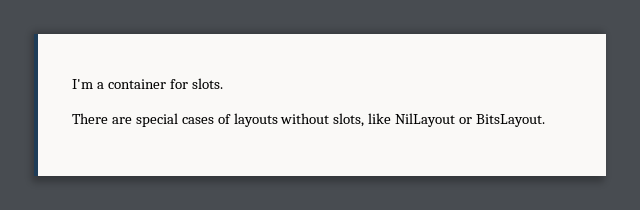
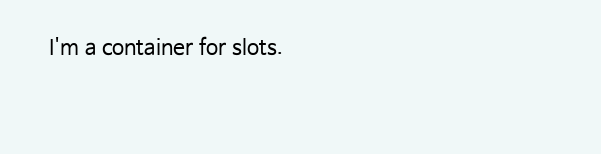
[72,113,546,127] // There are special cases of layouts without slots, like NilLayout or BitsLayout. -> (283, 47) none

